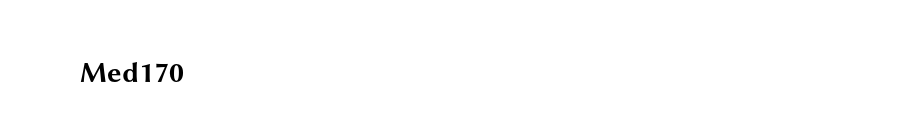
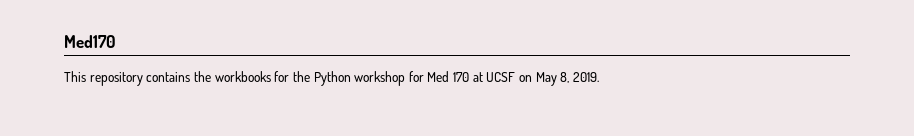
(184, 72) none -> [64,71,599,86] // This repository contains the workbooks for the Python workshop for Med 170 at UCSF on May 8, 2019.

